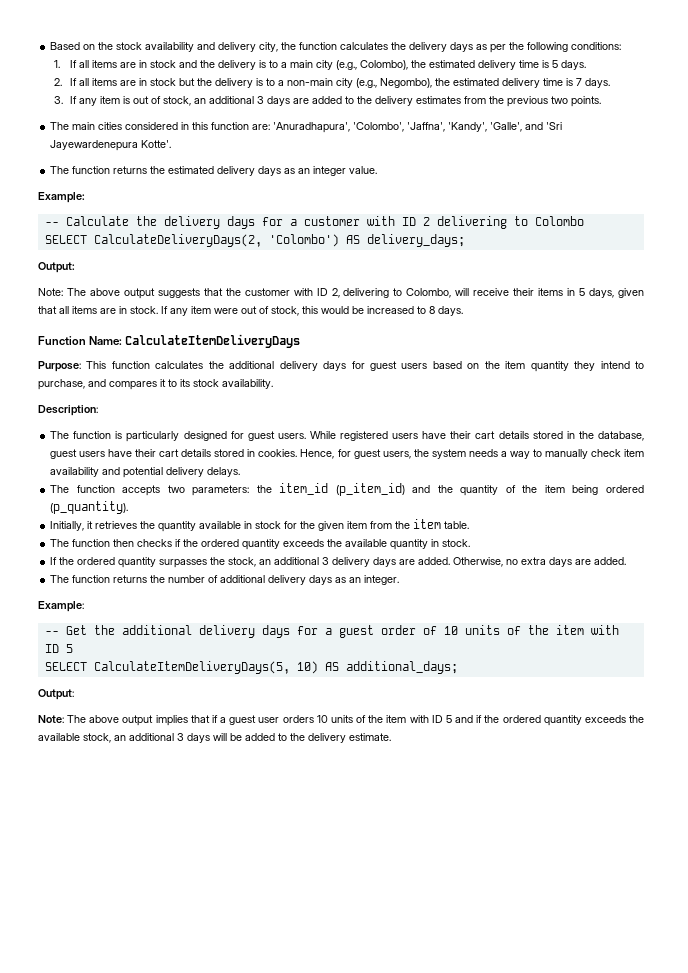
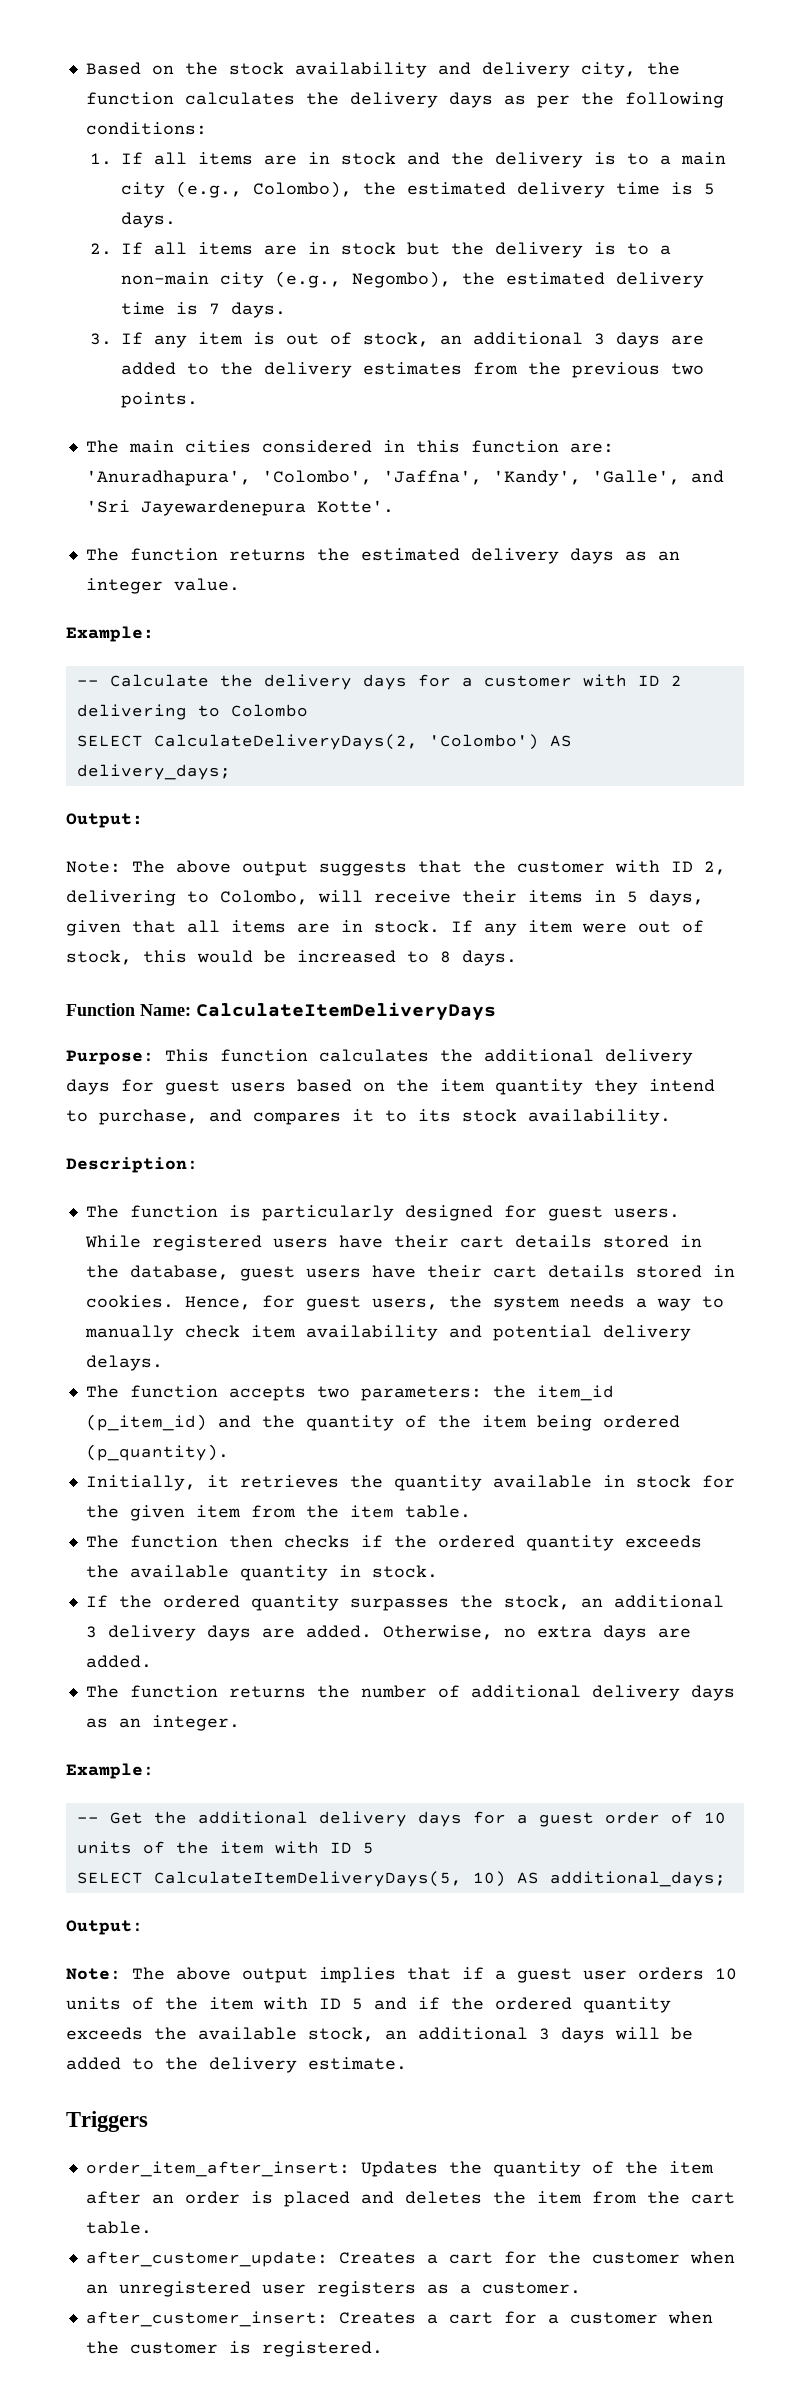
(391, 737) none -> [66,2111,148,2132] [85,2161,714,2177] [85,2191,735,2207] [85,2221,152,2234] [85,2251,735,2267] [85,2281,581,2297] [85,2311,713,2327] [85,2341,383,2357] // Triggers // order_item_after_insert: Updates the quantity of the item after an order is placed and deletes the item from the cart table. // after_customer_update: Creates a cart for the customer when an unregistered user registers as a customer. // after_customer_insert: Creates a cart for a customer when the customer is registered.

